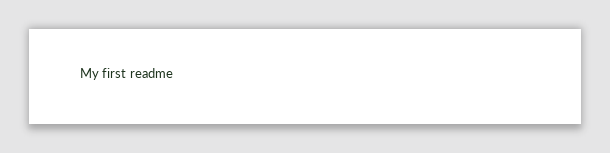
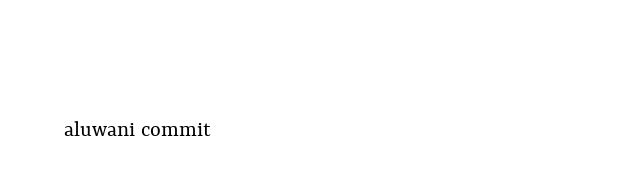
[80,68,173,80] My first readme -> [64,121,212,136] aluwani commit

